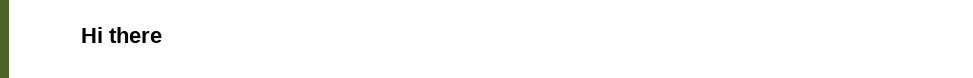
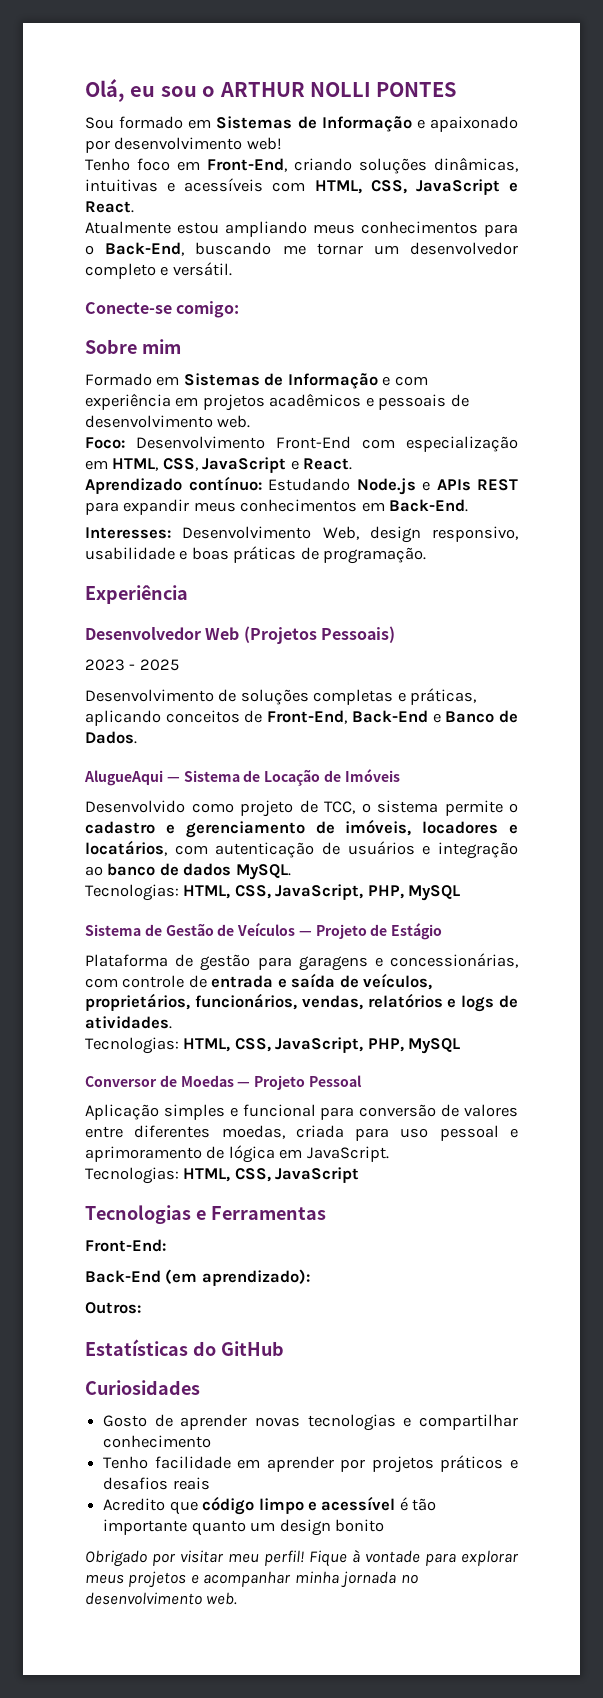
[81,27,162,43] Hi there -> [85,79,457,102] [85,116,518,132] [85,137,282,153] [85,157,518,174] [85,178,518,195] [85,201,134,213] [85,221,518,237] [85,242,518,256] [85,262,232,279] [85,301,240,318] [85,339,181,354] [85,373,428,389] [85,393,469,411] [85,415,251,428] [85,436,518,452] [85,457,353,473] [85,476,518,495] [85,499,469,515] [85,526,518,543] [85,546,427,564] [85,585,188,604] [85,626,395,644] [85,659,179,671] [85,688,477,705] [85,710,518,726] [85,731,137,744] [84,769,400,786] [85,800,518,817] [85,819,518,838] [85,840,518,859] [85,863,291,880] [85,884,461,901] [85,922,443,940] [85,953,518,971] [85,973,433,990] [85,993,518,1012] [85,1016,172,1029] [85,1037,461,1054] [85,1075,362,1090] [85,1104,518,1120] [85,1125,518,1141] [85,1145,389,1163] [85,1167,360,1184] [85,1205,326,1224] [85,1239,166,1252] [85,1269,310,1286] [85,1302,141,1314] [85,1339,284,1356] [85,1380,200,1395] [103,1414,518,1431] [103,1435,212,1448] [103,1455,518,1473] [103,1477,210,1490] [103,1496,437,1515] [103,1519,384,1536] [85,1550,519,1567] [85,1571,418,1588] [85,1592,238,1605] Olá, eu sou o ARTHUR NOLLI PONTES // Sou formado em Sistemas de Informação e apaixonado por desenvolvimento web! // Tenho foco em Front-End, criando soluções dinâmicas, intuitivas e acessíveis com HTML, CSS, JavaScript e React. // Atualmente estou ampliando meus conhecimentos para o Back-End, buscando me tornar um desenvolvedor completo e versátil. // Conecte-se comigo: // Sobre mim // Formado em Sistemas de Informação e com experiência em projetos acadêmicos e pessoais de desenvolvimento web. // Foco: Desenvolvimento Front-End com especialização em HTML, CSS, JavaScript e React. // Aprendizado contínuo: Estudando Node.js e APIs REST para expandir meus conhecimentos em Back-End. // Interesses: Desenvolvimento Web, design responsivo, usabilidade e boas práticas de programação. // Experiência // Desenvolvedor Web (Projetos Pessoais) // 2023 - 2025 // Desenvolvimento de soluções completas e práticas, aplicando conceitos de Front-End, Back-End e Banco de Dados. // AlugueAqui — Sistema de Locação de Imóveis // Desenvolvido como projeto de TCC, o sistema permite o cadastro e gerenciamento de imóveis, locadores e locatários, com autenticação de usuários e integração ao banco de dados MySQL. // Tecnologias: HTML, CSS, JavaScript, PHP, MySQL // Sistema de Gestão de Veículos — Projeto de Estágio // Plataforma de gestão para garagens e concessionárias, com controle de entrada e saída de veículos, proprietários, funcionários, vendas, relatórios e logs de atividades. // Tecnologias: HTML, CSS, JavaScript, PHP, MySQL // Conversor de Moedas — Projeto Pessoal // Aplicação simples e funcional para conversão de valores entre diferentes moedas, criada para uso pessoal e aprimoramento de lógica em JavaScript. // Tecnologias: HTML, CSS, JavaScript // Tecnologias e Ferramentas // Front-End: // Back-End (em aprendizado): // Outros: // Estatísticas do GitHub // Curiosidades // Gosto de aprender novas tecnologias e compartilhar conhecimento // Tenho facilidade em aprender por projetos práticos e desafios reais // Acredito que código limpo e acessível é tão importante quanto um design bonito // Obrigado por visitar meu perfil! Fique à vontade para explorar meus projetos e acompanhar minha jornada no desenvolvimento web.

